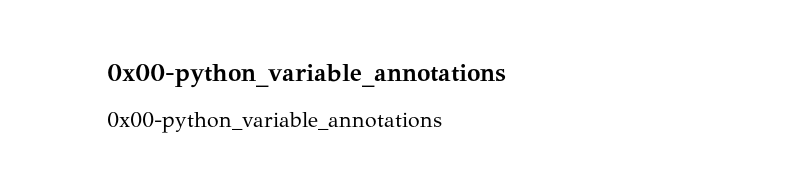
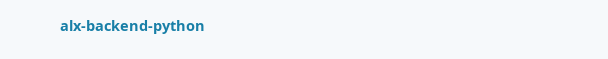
[107,64,506,88] [107,112,442,133] 0x00-python_variable_annotations // 0x00-python_variable_annotations -> [60,20,205,34] alx-backend-python

